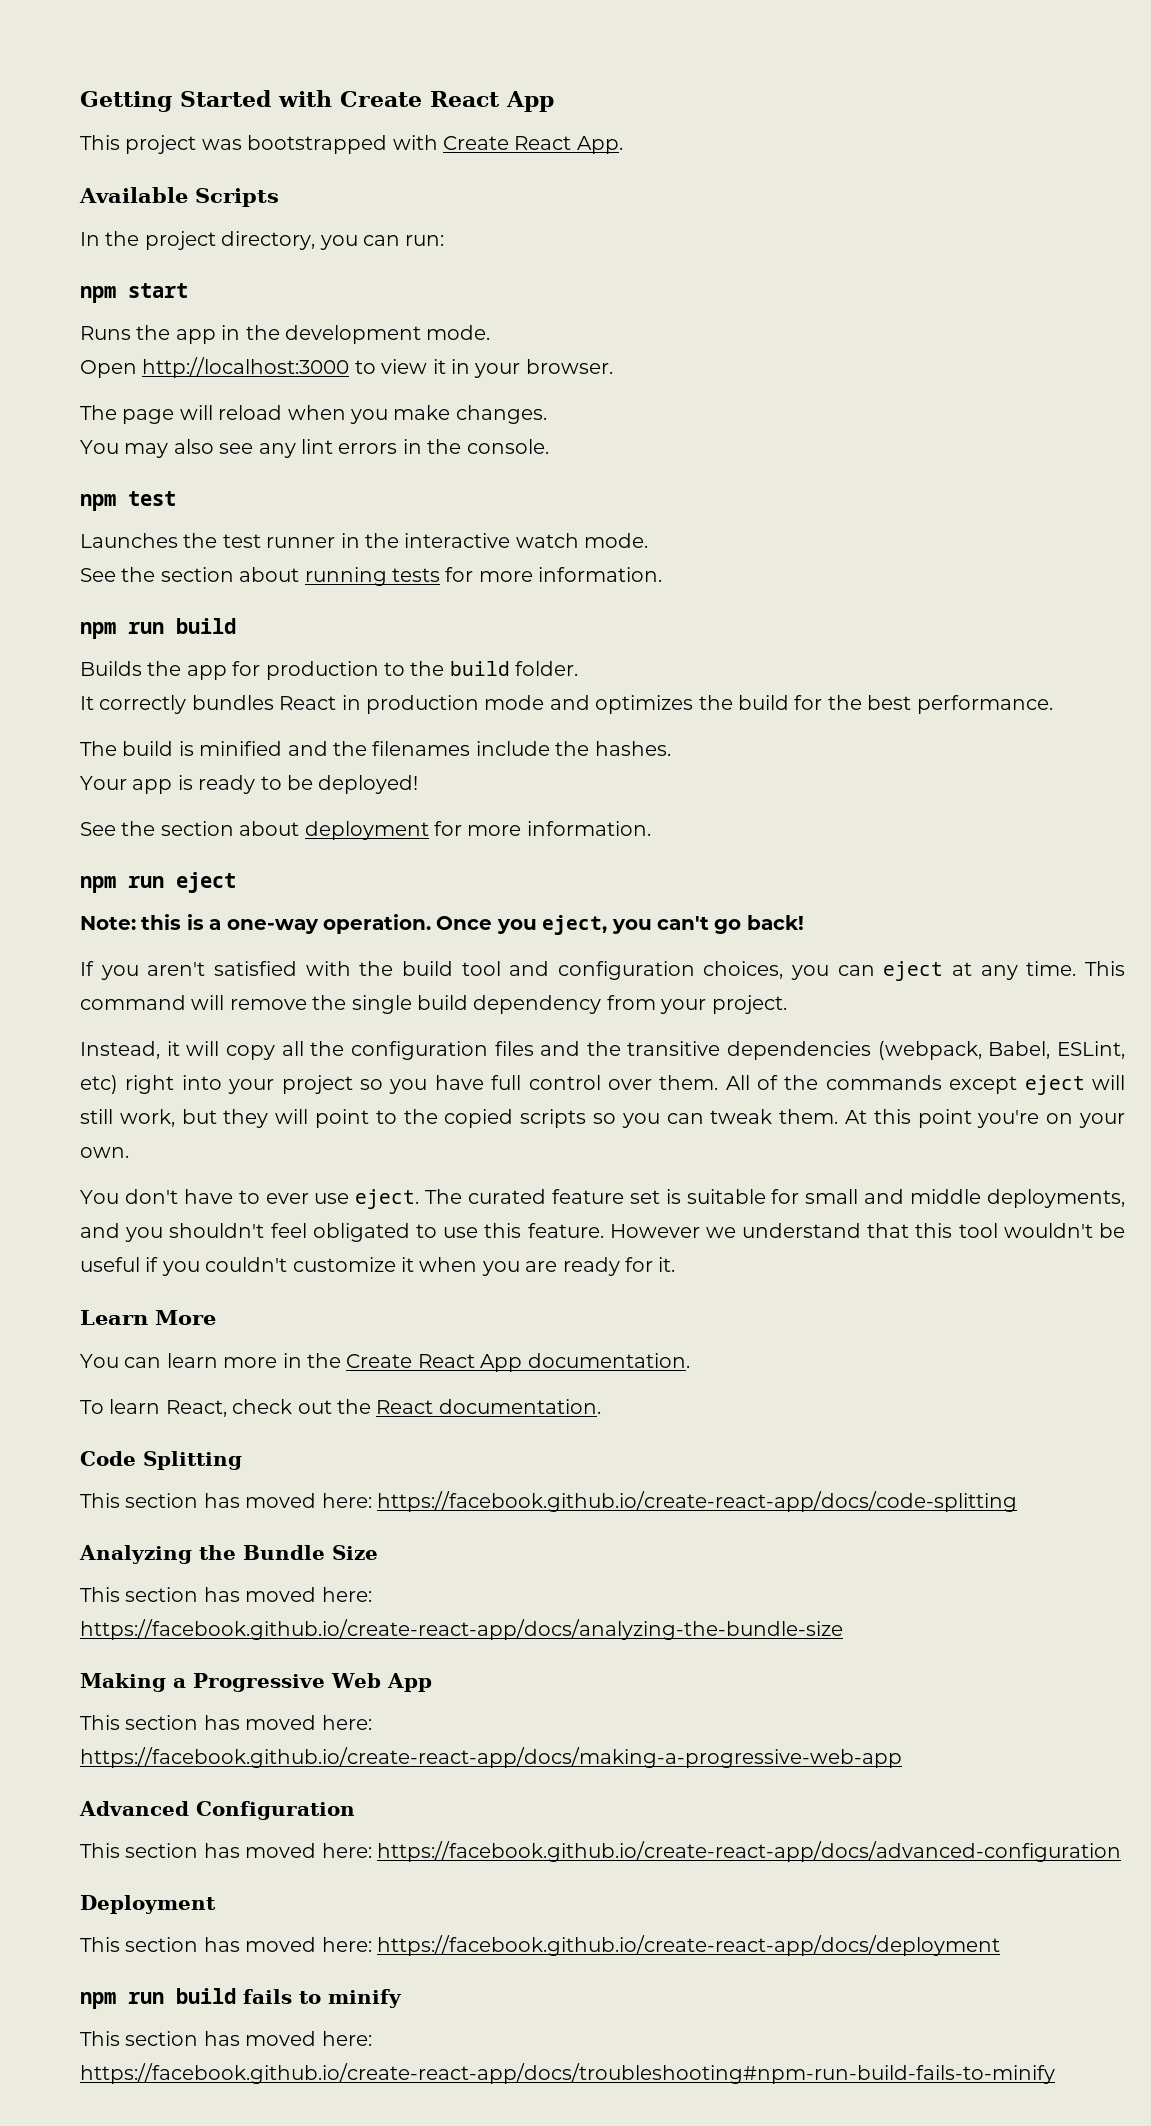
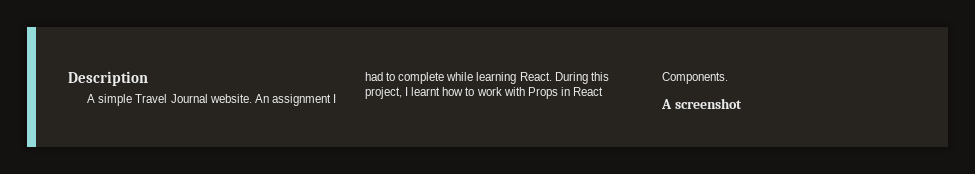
[80,90,554,112] [80,135,623,154] [79,187,279,207] [80,231,445,250] [80,283,188,303] [80,325,491,344] [80,357,613,378] [80,405,547,424] [80,439,549,458] [80,491,176,511] [80,533,649,548] [80,567,663,586] [80,618,236,639] [80,661,579,680] [80,695,1053,714] [80,741,671,756] [80,775,419,794] [80,821,651,840] [80,872,236,893] [80,914,804,935] [80,961,1125,981] [80,995,787,1014] [80,1041,1125,1060] [80,1075,1126,1095] [80,1109,1125,1128] [80,1147,129,1158] [80,1189,1125,1209] [80,1223,1125,1242] [80,1257,676,1276] [80,1310,216,1325] [80,1353,690,1372] [80,1399,601,1417] [80,1451,242,1470] [80,1491,1017,1512] [79,1545,378,1564] [80,1587,372,1602] [80,1619,843,1640] [80,1673,432,1692] [80,1715,372,1730] [80,1747,902,1768] [79,1801,355,1820] [80,1841,1121,1862] [80,1895,216,1914] [80,1935,1000,1956] [80,1988,402,2009] [80,2031,372,2046] [80,2063,1055,2084] Getting Started with Create React App // This project was bootstrapped with Create React App. // Available Scripts // In the project directory, you can run: // npm start // Runs the app in the development mode. // Open http://localhost:3000 to view it in your browser. // The page will reload when you make changes. // You may also see any lint errors in the console. // npm test // Launches the test runner in the interactive watch mode. // See the section about running tests for more information. // npm run build // Builds the app for production to the build folder. // It correctly bundles React in production mode and optimizes the build for the best performance. // The build is minified and the filenames include the hashes. // Your app is ready to be deployed! // See the section about deployment for more information. // npm run eject // Note: this is a one-way operation. Once you eject, you can't go back! // If you aren't satisfied with the build tool and configuration choices, you can eject at any time. This command will remove the single build dependency from your project. // Instead, it will copy all the configuration files and the transitive dependencies (webpack, Babel, ESLint, etc) right into your project so you have full control over them. All of the commands except eject will still work, but they will point to the copied scripts so you can tweak them. At this point you're on your own. // You don't have to ever use eject. The curated feature set is suitable for small and middle deployments, and you shouldn't feel obligated to use this feature. However we understand that this tool wouldn't be useful if you couldn't customize it when you are ready for it. // Learn More // You can learn more in the Create React App documentation. // To learn React, check out the React documentation. // Code Splitting // This section has moved here: https://facebook.github.io/create-react-app/docs/code-splitting // Analyzing the Bundle Size // This section has moved here: https://facebook.github.io/create-react-app/docs/analyzing-the-bundle-size // Making a Progressive Web App // This section has moved here: https://facebook.github.io/create-react-app/docs/making-a-progressive-web-app // Advanced Configuration // This section has moved here: https://facebook.github.io/create-react-app/docs/advanced-configuration // Deployment // This section has moved here: https://facebook.github.io/create-react-app/docs/deployment // npm run build fails to minify // This section has moved here: https://facebook.github.io/create-react-app/docs/troubleshooting#npm-run-build-fails-to-minify -> [68,71,148,86] [87,94,336,106] [365,72,609,84] [365,87,603,99] [662,72,728,84] [661,98,742,109] Description // A simple Travel Journal website. An assignment I had to complete while learning React. During this project, I learnt how to work with Props in React Components. // A screenshot

